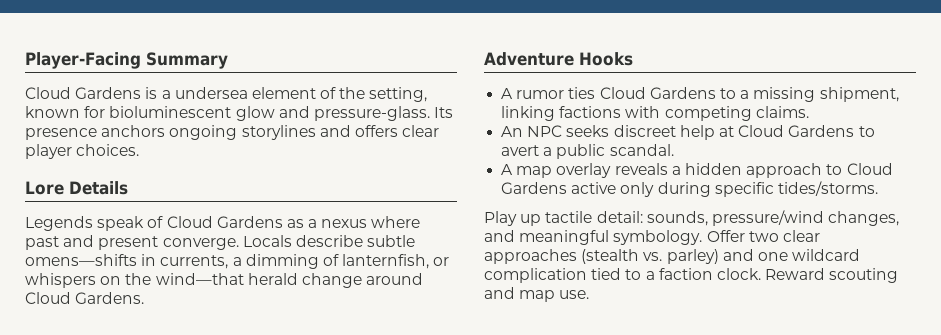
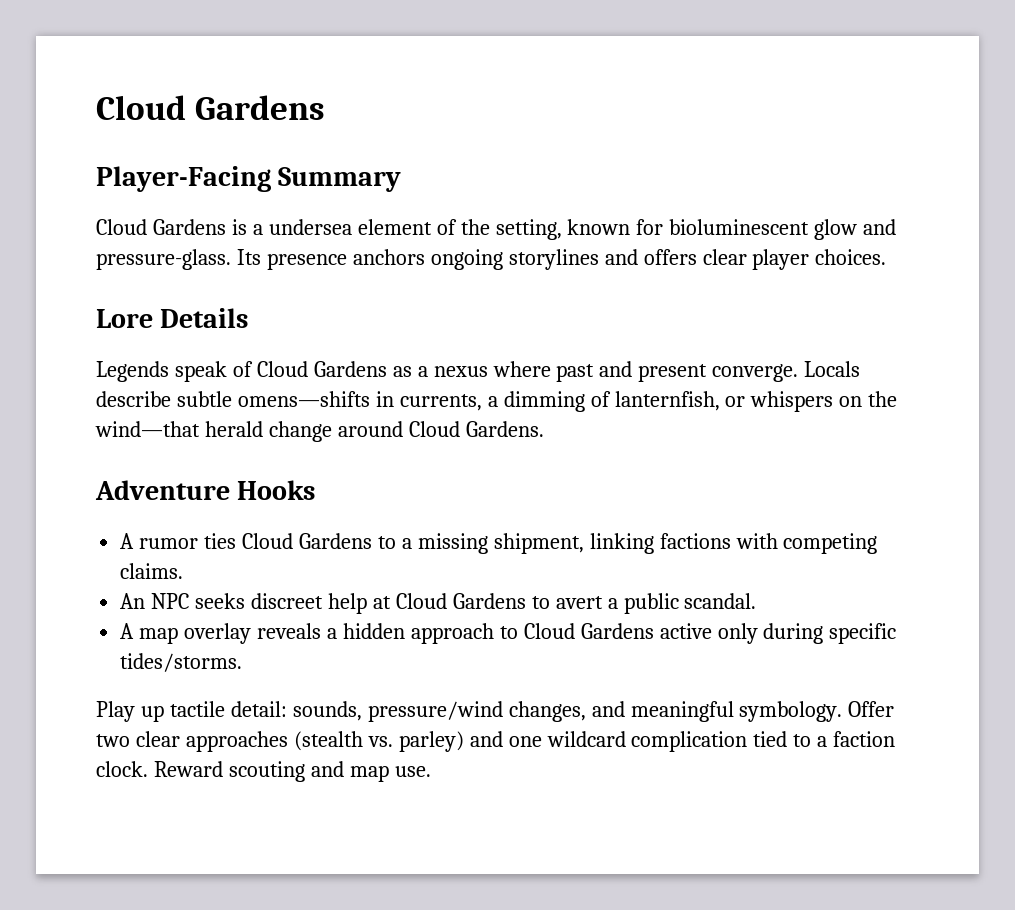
(25, 60) none -> [96,95,326,120] Cloud Gardens //

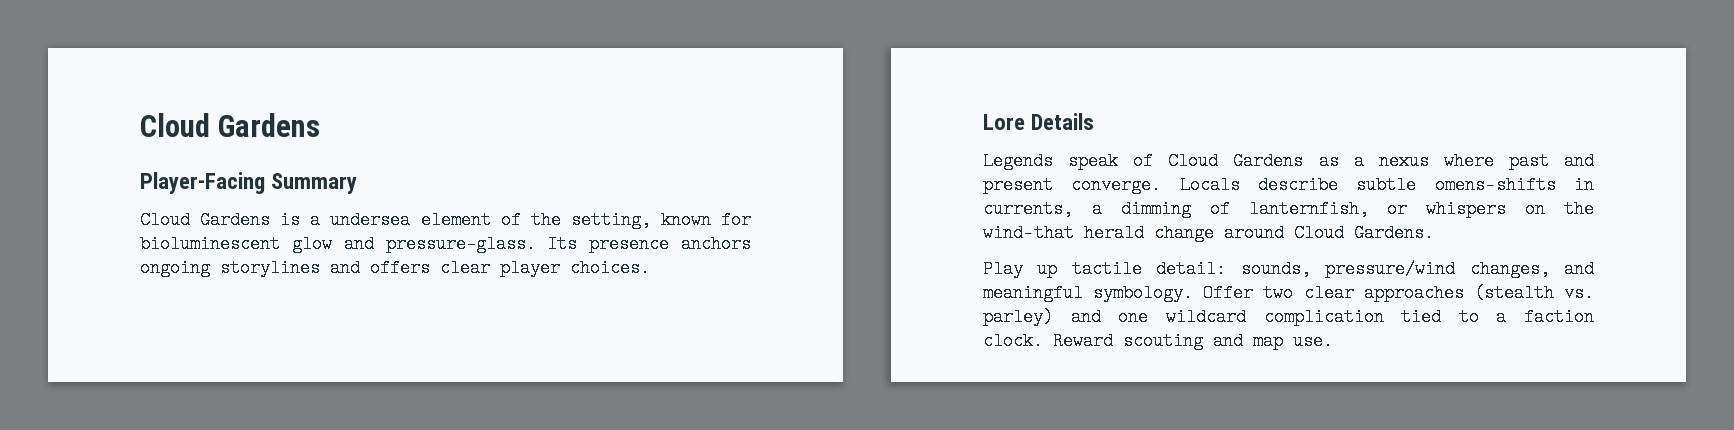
[95,480,316,500] [120,533,878,554] [120,563,184,579] [120,593,757,614] [120,623,897,644] [120,653,243,672] // Adventure Hooks // A rumor ties Cloud Gardens to a missing shipment, linking factions with competing claims. // An NPC seeks discreet help at Cloud Gardens to avert a public scandal. // A map overlay reveals a hidden approach to Cloud Gardens active only during specific tides/storms. -> (1434, 233) none

